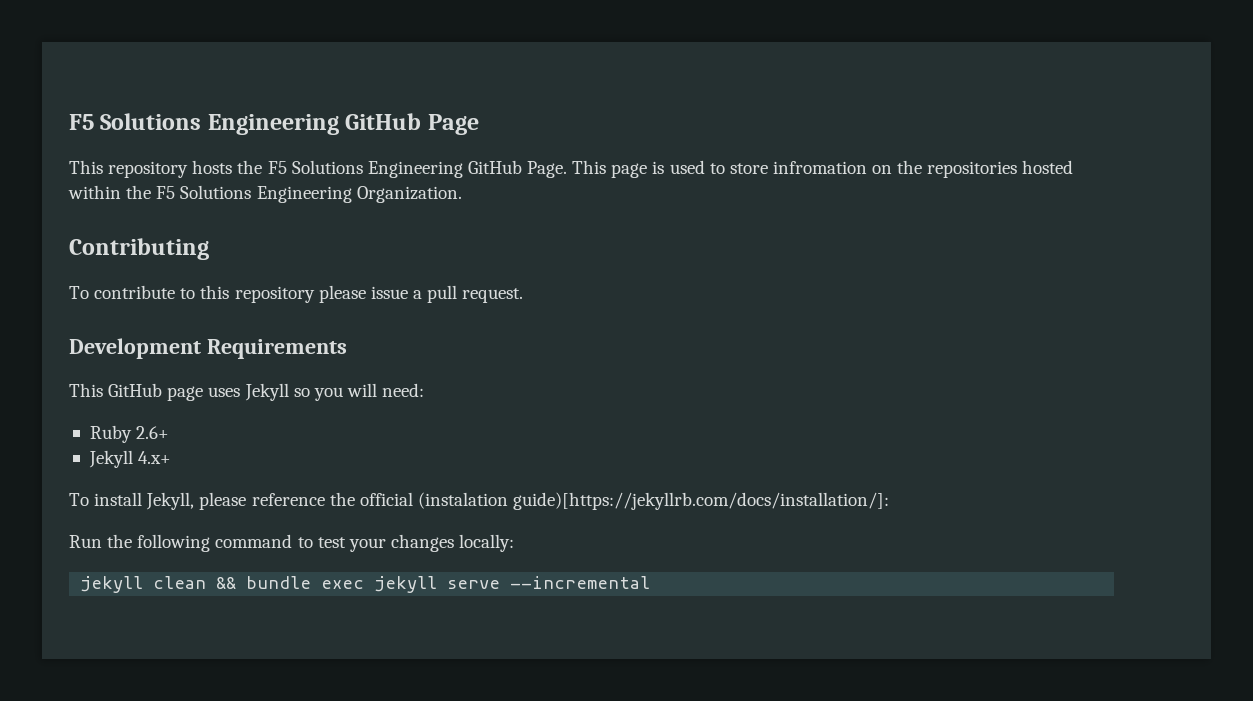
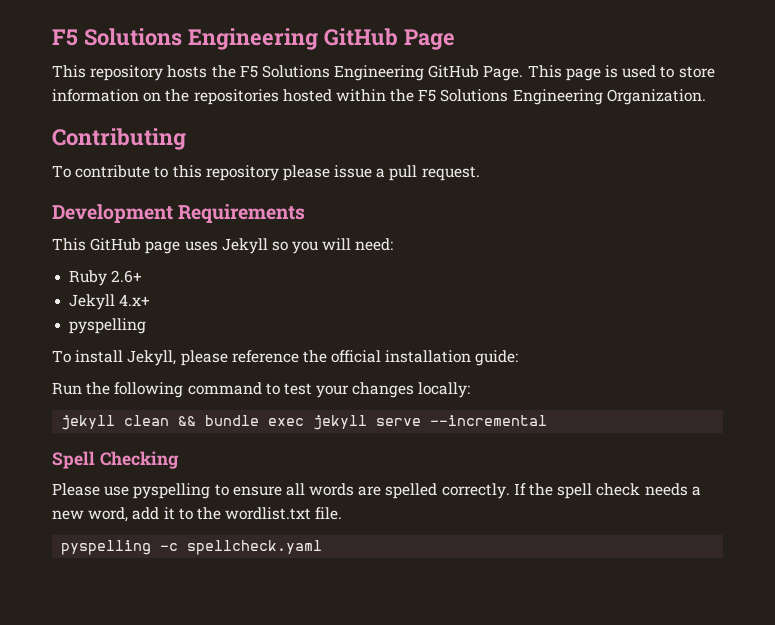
[772,161,867,174] infromation -> [52,89,139,102] information
(172, 457) none -> [69,318,147,334] // pyspelling
[417,492,890,510] (instalation guide)[https://jekyllrb.com/docs/installation/]: -> [385,350,519,366] installation guide:
(651, 582) none -> [52,451,179,469] [52,483,701,499] [52,507,343,522] [61,540,323,555] // Spell Checking // Please use pyspelling to ensure all words are spelled correctly. If the spell check needs a new word, add it to the wordlist.txt file. // pyspelling -c spellcheck.yaml

